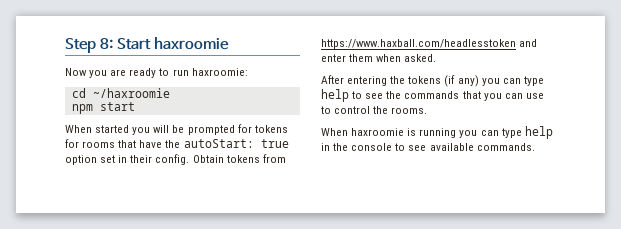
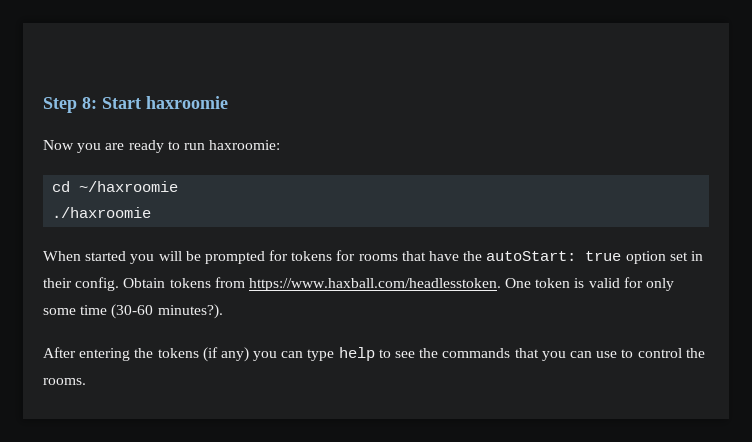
[71,102,135,114] npm start -> [52,207,152,218] ./haxroomie
[321,39,538,49] [321,54,437,62] https://www.haxball.com/headlesstoken and enter them when asked. -> [248,277,675,291] [43,304,223,319] https://www.haxball.com/headlesstoken. One token is valid for only some time (30-60 minutes?).
[321,126,553,139] [321,143,535,151] // When haxroomie is running you can type help in the console to see available commands. -> (86, 381) none

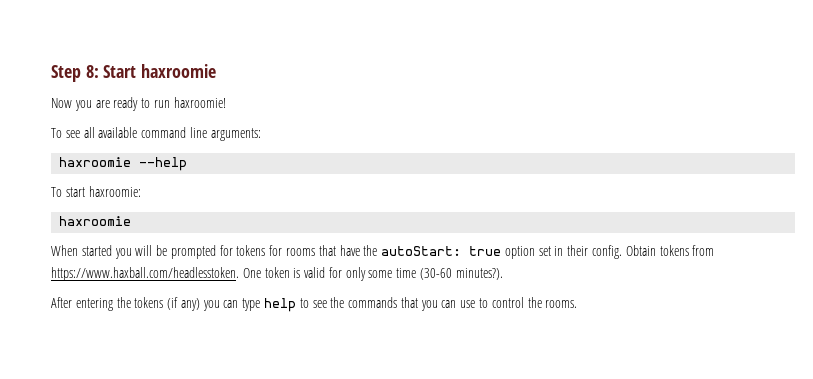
[209,140,281,150] [52,181,179,192] [52,207,152,218] haxroomie: // cd ~/haxroomie // ./haxroomie -> [173,97,226,108] [51,127,261,141] [59,157,188,171] [51,186,141,197] [59,216,132,226] haxroomie! // To see all available command line arguments: // haxroomie --help // To start haxroomie: // haxroomie

